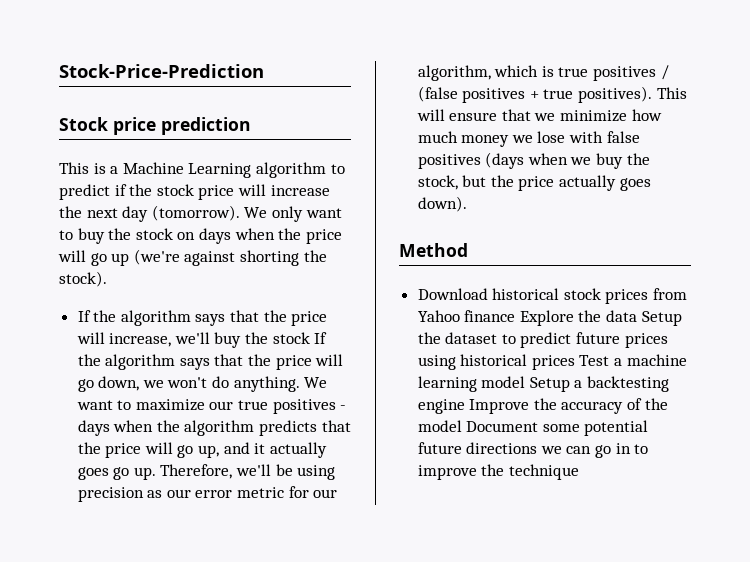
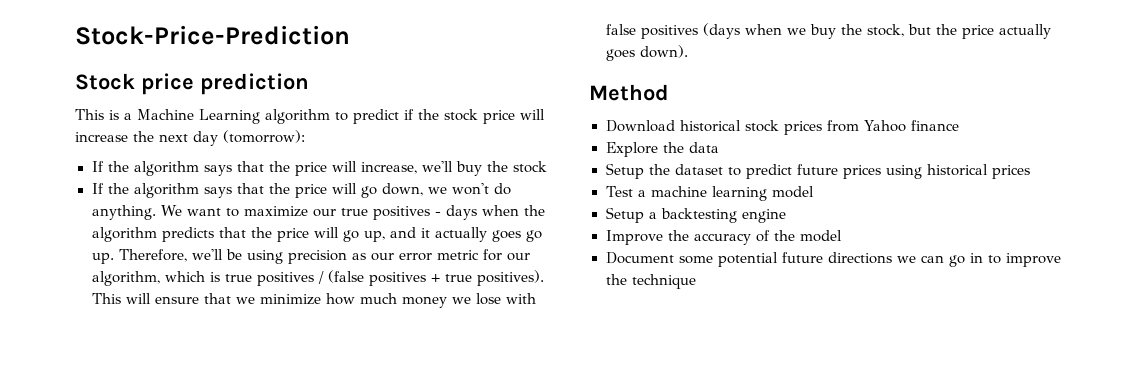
[151,205,342,222] [59,228,342,244] [58,249,327,266] [59,271,107,287] (tomorrow). We only want to buy the stock on days when the price will go up (we're against shorting the stock). -> [223,130,305,143] (tomorrow):
(310, 338) none -> (547, 167) //
(516, 316) none -> (960, 125) //
(638, 316) none -> (719, 147) //
(575, 362) none -> (1030, 172) //
(526, 382) none -> (815, 192) //
(465, 406) none -> (786, 216) //
(462, 426) none -> (842, 236) //

